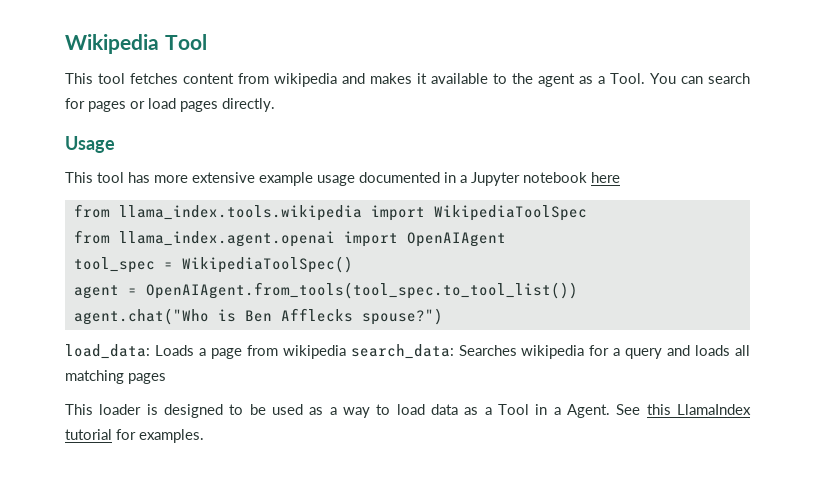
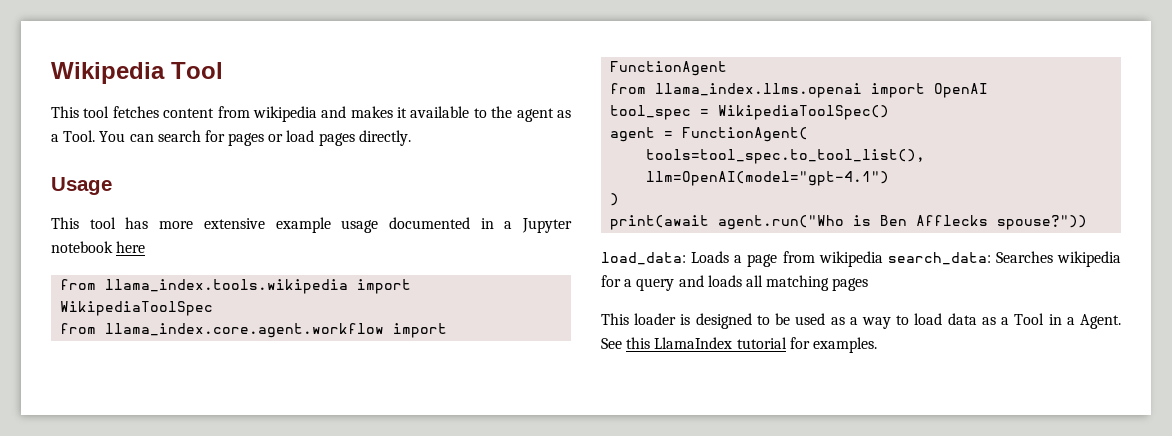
[118,231,506,247] llama_index.agent.openai import OpenAIAgent -> [105,323,448,338] [610,61,728,76] [610,83,989,98] llama_index.core.agent.workflow import FunctionAgent // from llama_index.llms.openai import OpenAI
[145,282,578,299] [73,308,209,325] OpenAIAgent.from_tools(tool_spec.to_tool_list()) // agent.chat("Who -> [682,127,809,142] [646,149,926,164] [646,171,890,186] [610,193,620,206] [610,215,845,230] FunctionAgent( // tools=tool_spec.to_tool_list(), llm=OpenAI(model="gpt-4.1") // ) // print(await agent.run("Who
[361,308,443,325] spouse?") -> [997,215,1088,230] spouse?"))

